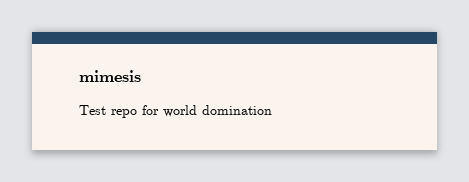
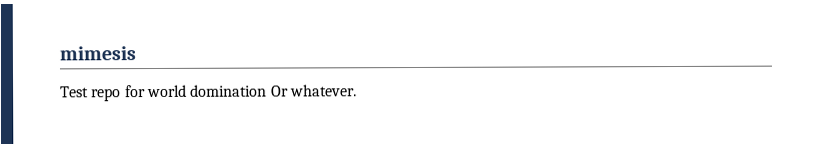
(272, 110) none -> [270,84,357,97] Or whatever.

